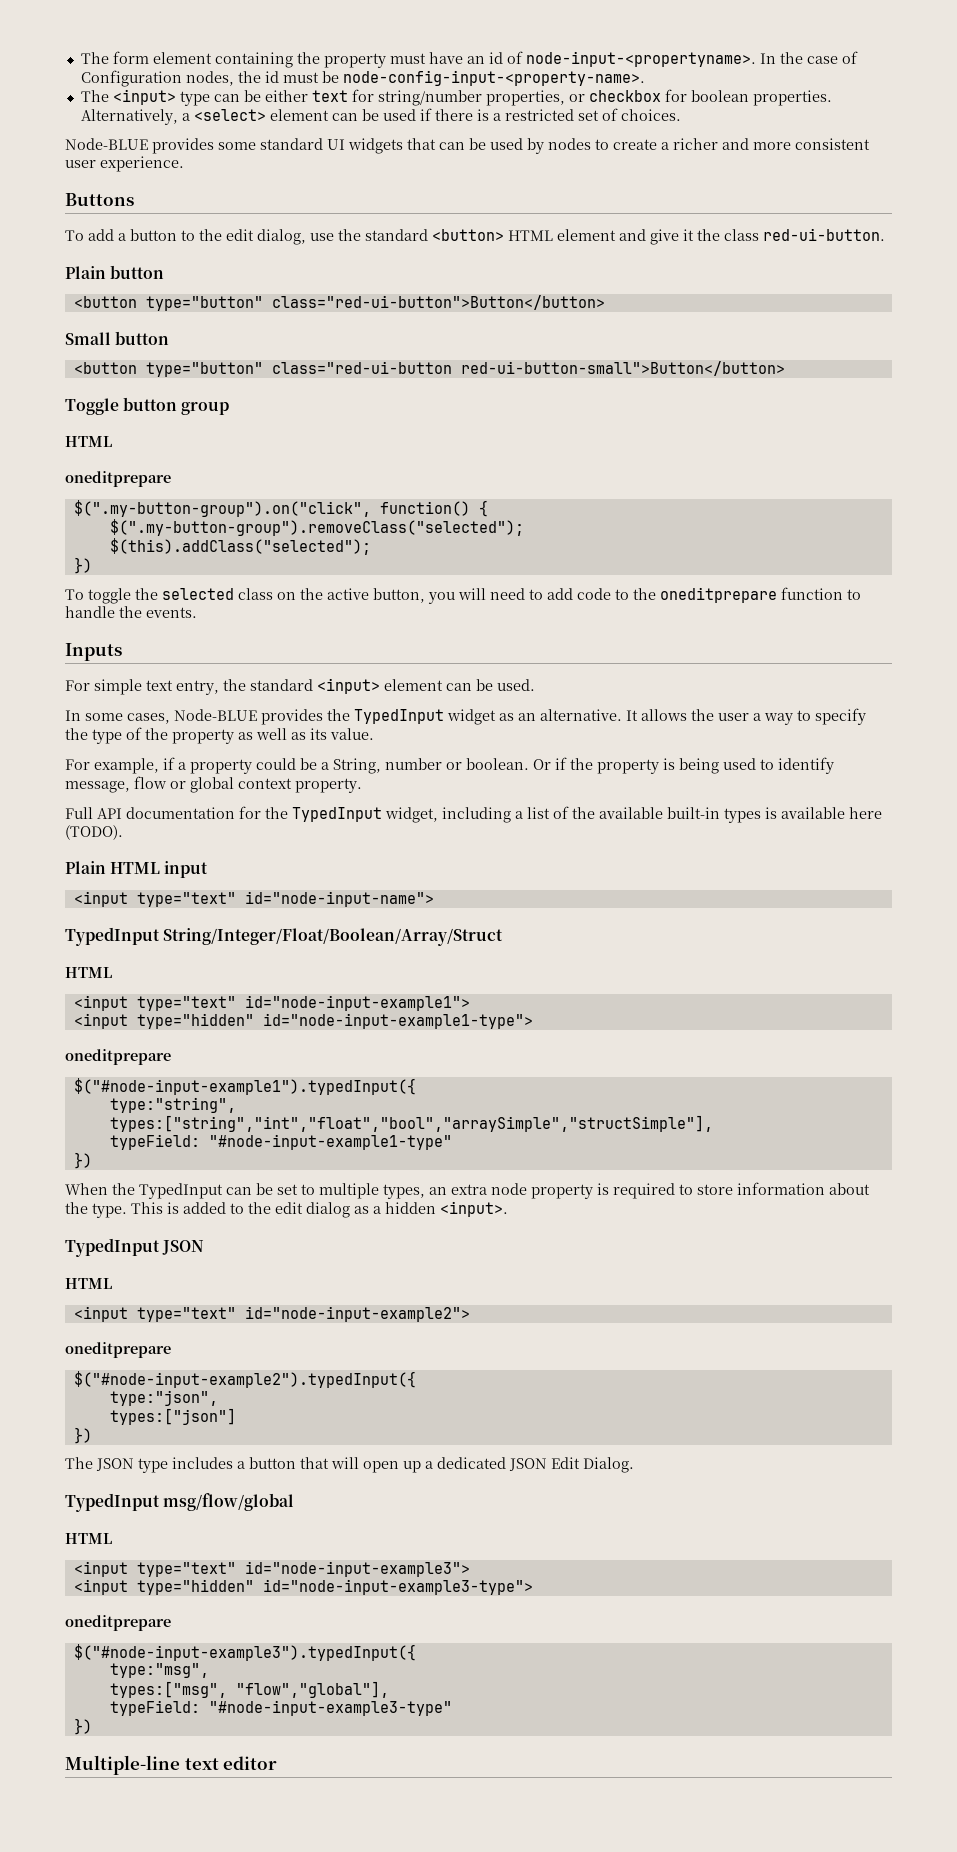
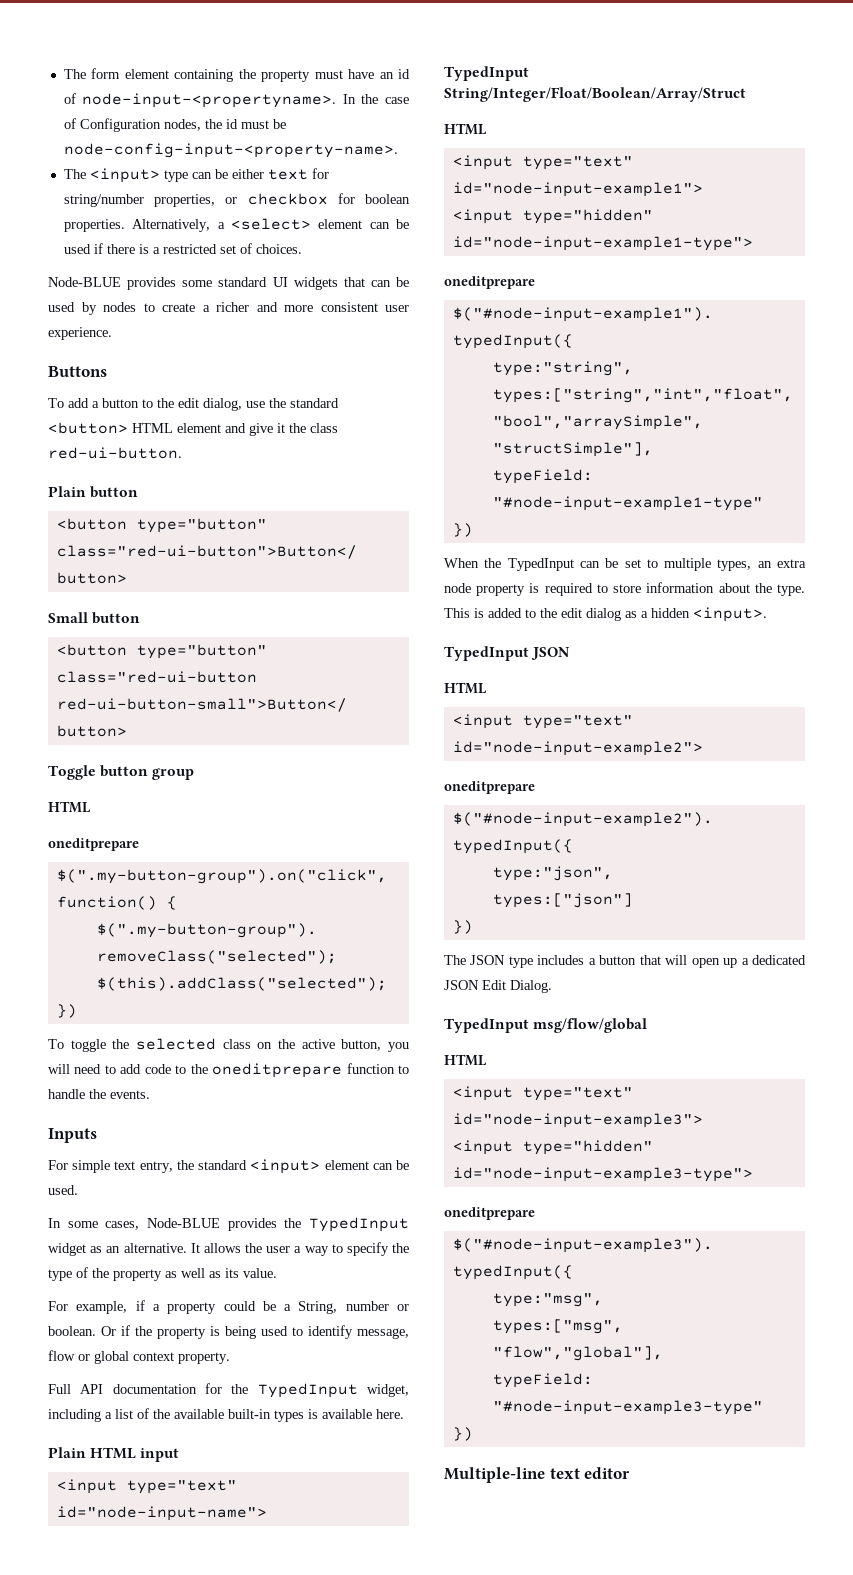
[849,807,882,819] [65,825,123,840] here (TODO). -> [376,1409,404,1419] here.

